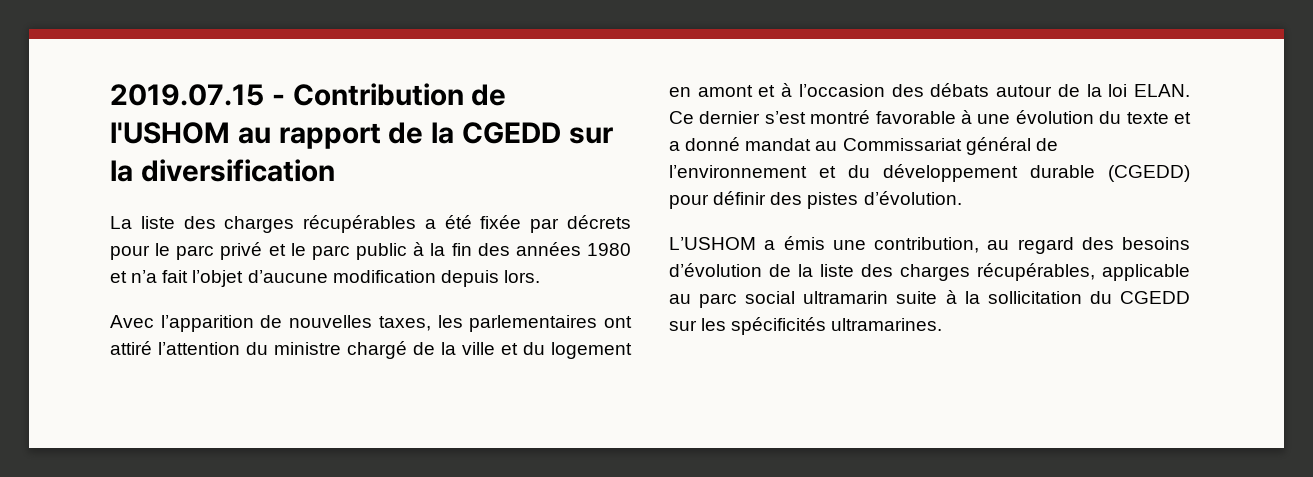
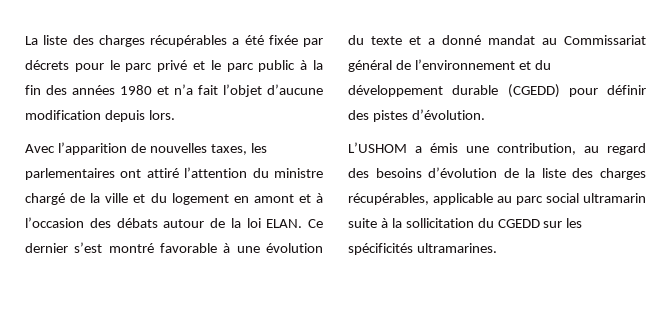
[110,83,507,106] [110,122,613,149] [110,159,335,182] 2019.07.15 - Contribution de l'USHOM au rapport de la CGEDD sur la diversification // -> (25, 40) none

